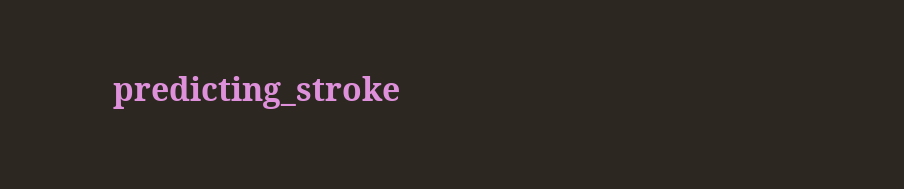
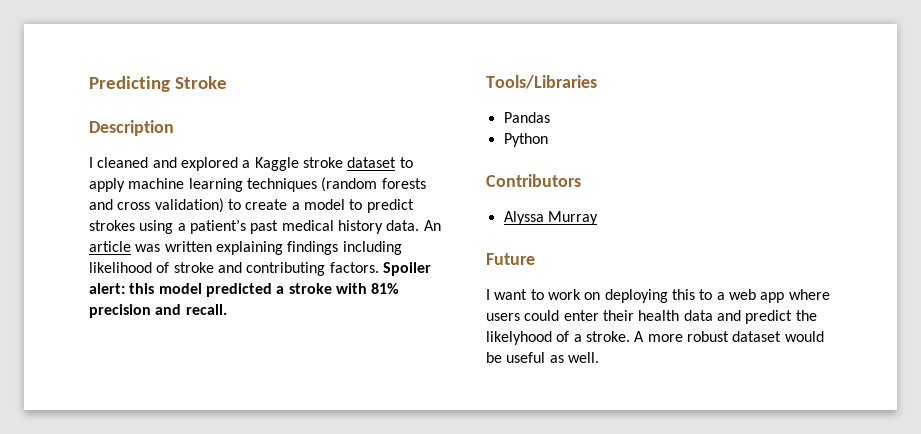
[113,76,400,109] predicting_stroke -> [89,76,227,92] [89,120,174,136] [89,157,413,171] [89,177,426,192] [89,198,414,213] [89,219,441,234] [89,241,402,255] [89,262,431,276] [89,283,400,297] [89,304,227,318] [486,75,597,89] [503,112,550,123] [503,133,548,147] [486,174,581,187] [503,211,598,225] [486,253,535,265] [486,289,830,303] [486,310,817,324] [486,331,824,345] [486,352,599,363] Predicting Stroke // Description // I cleaned and explored a Kaggle stroke dataset to apply machine learning techniques (random forests and cross validation) to create a model to predict strokes using a patient’s past medical history data. An article was written explaining findings including likelihood of stroke and contributing factors. Spoiler alert: this model predicted a stroke with 81% precision and recall. // Tools/Libraries // Pandas // Python // Contributors // Alyssa Murray // Future // I want to work on deploying this to a web app where users could enter their health data and predict the likelyhood of a stroke. A more robust dataset would be useful as well.

